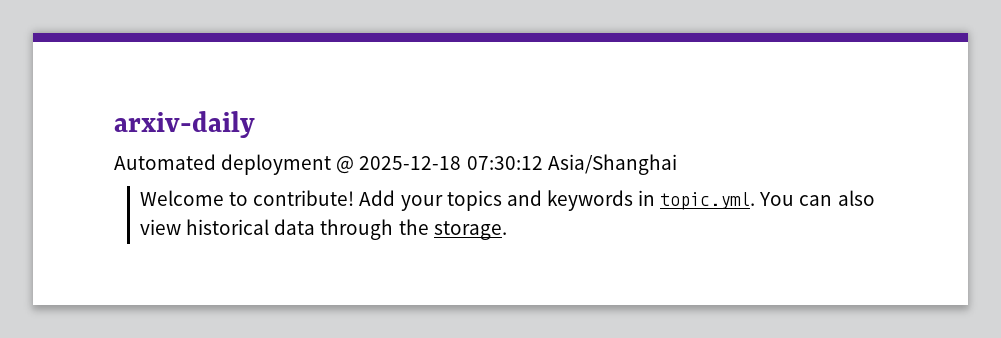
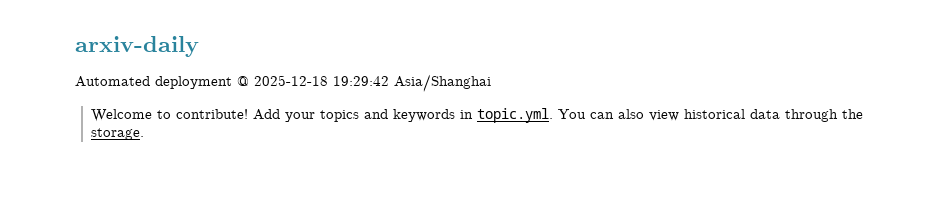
[466,156,543,170] 07:30:12 -> [333,76,389,86] 19:29:42

